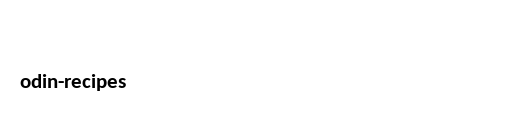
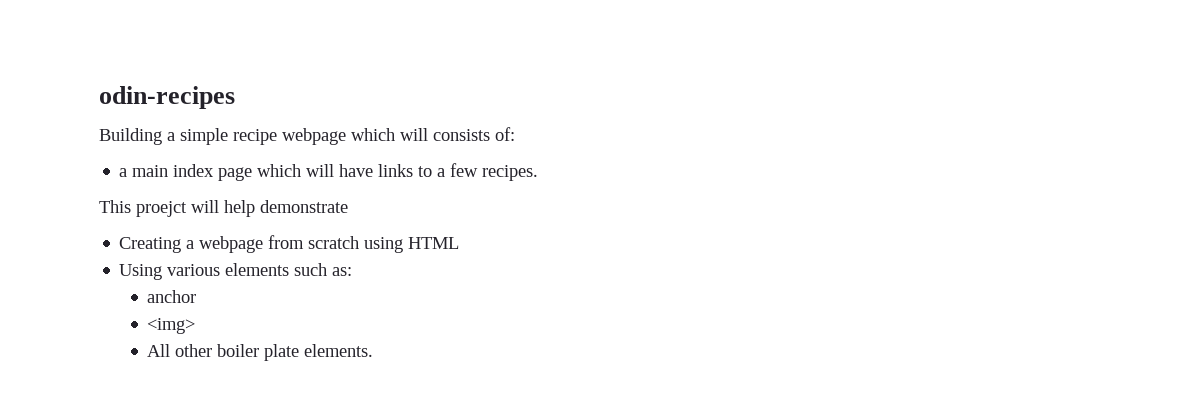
(126, 82) none -> [99,127,515,145] [119,163,539,181] [99,200,348,217] [119,235,460,253] [119,263,353,280] [147,290,197,303] [147,318,196,334] [147,344,374,361] // Building a simple recipe webpage which will consists of: // a main index page which will have links to a few recipes. // This proejct will help demonstrate // Creating a webpage from scratch using HTML // Using various elements such as: // anchor // <img> // All other boiler plate elements.

